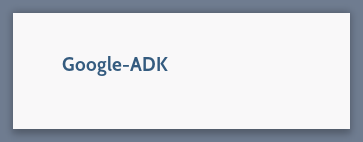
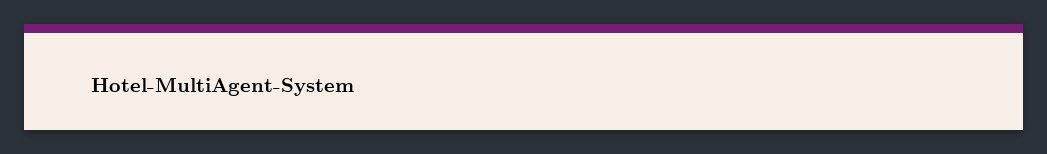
[62,56,168,76] Google-ADK -> [91,77,354,96] Hotel-MultiAgent-System

